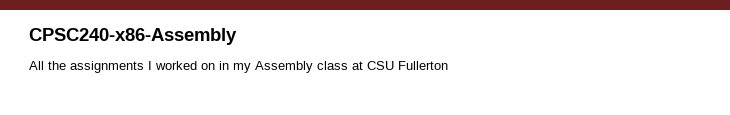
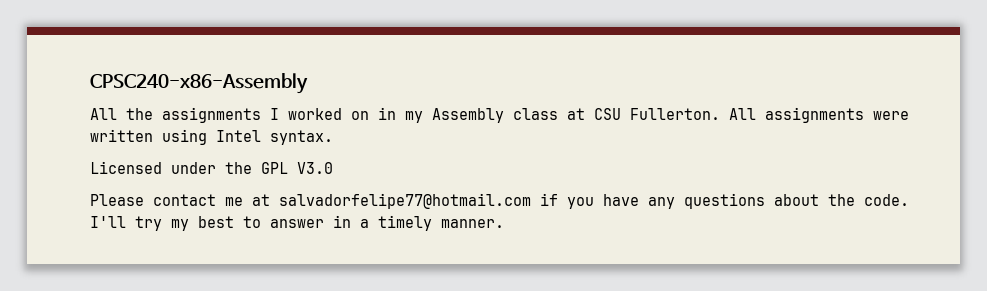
[398,61,448,70] Fullerton -> [630,107,909,123] [90,129,333,145] [90,161,333,174] [90,193,909,209] [90,215,504,231] Fullerton. All assignments were written using Intel syntax. // Licensed under the GPL V3.0 // Please contact me at salvadorfelipe77@hotmail.com if you have any questions about the code. I'll try my best to answer in a timely manner.

